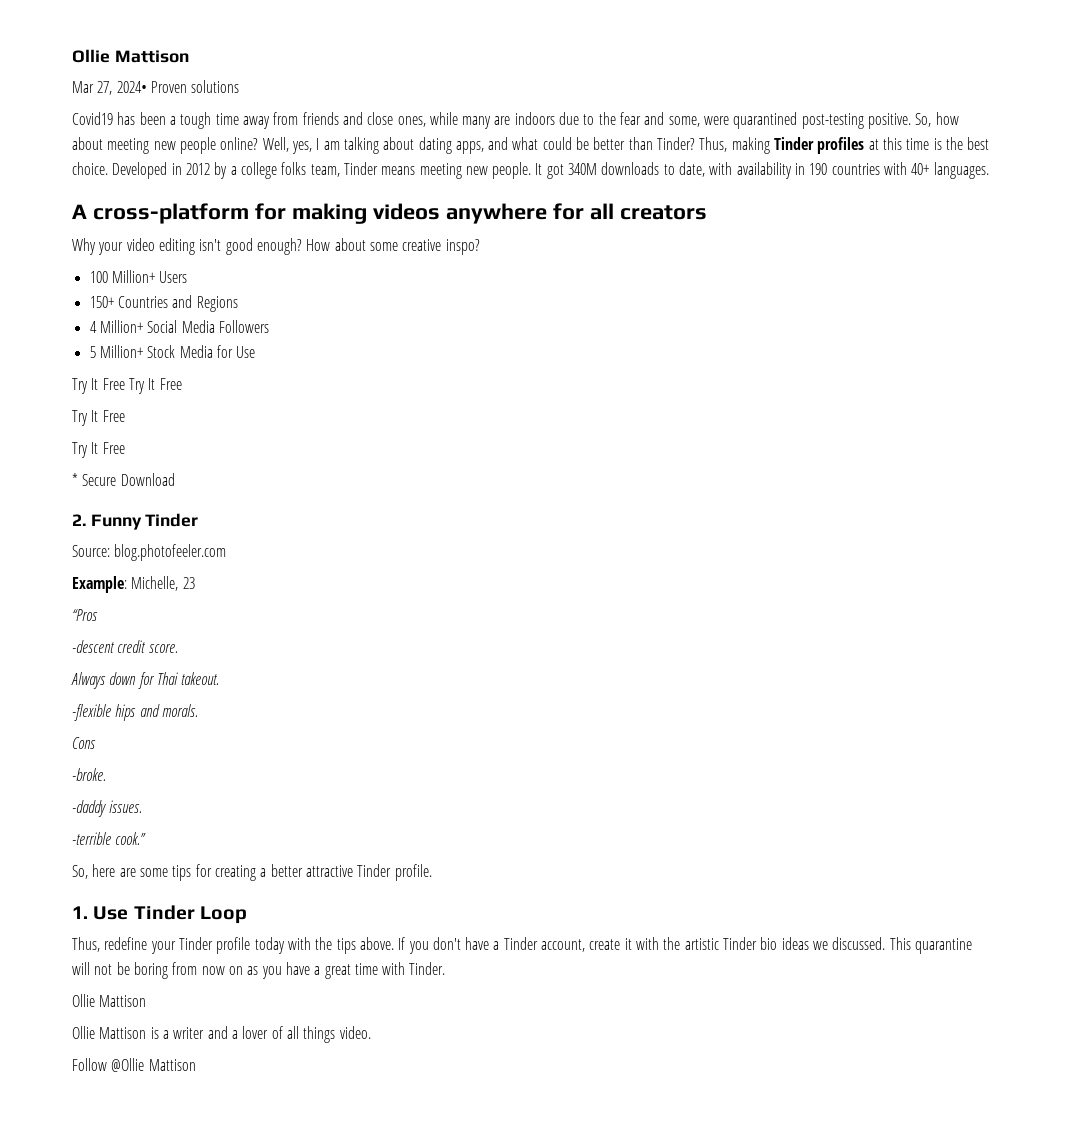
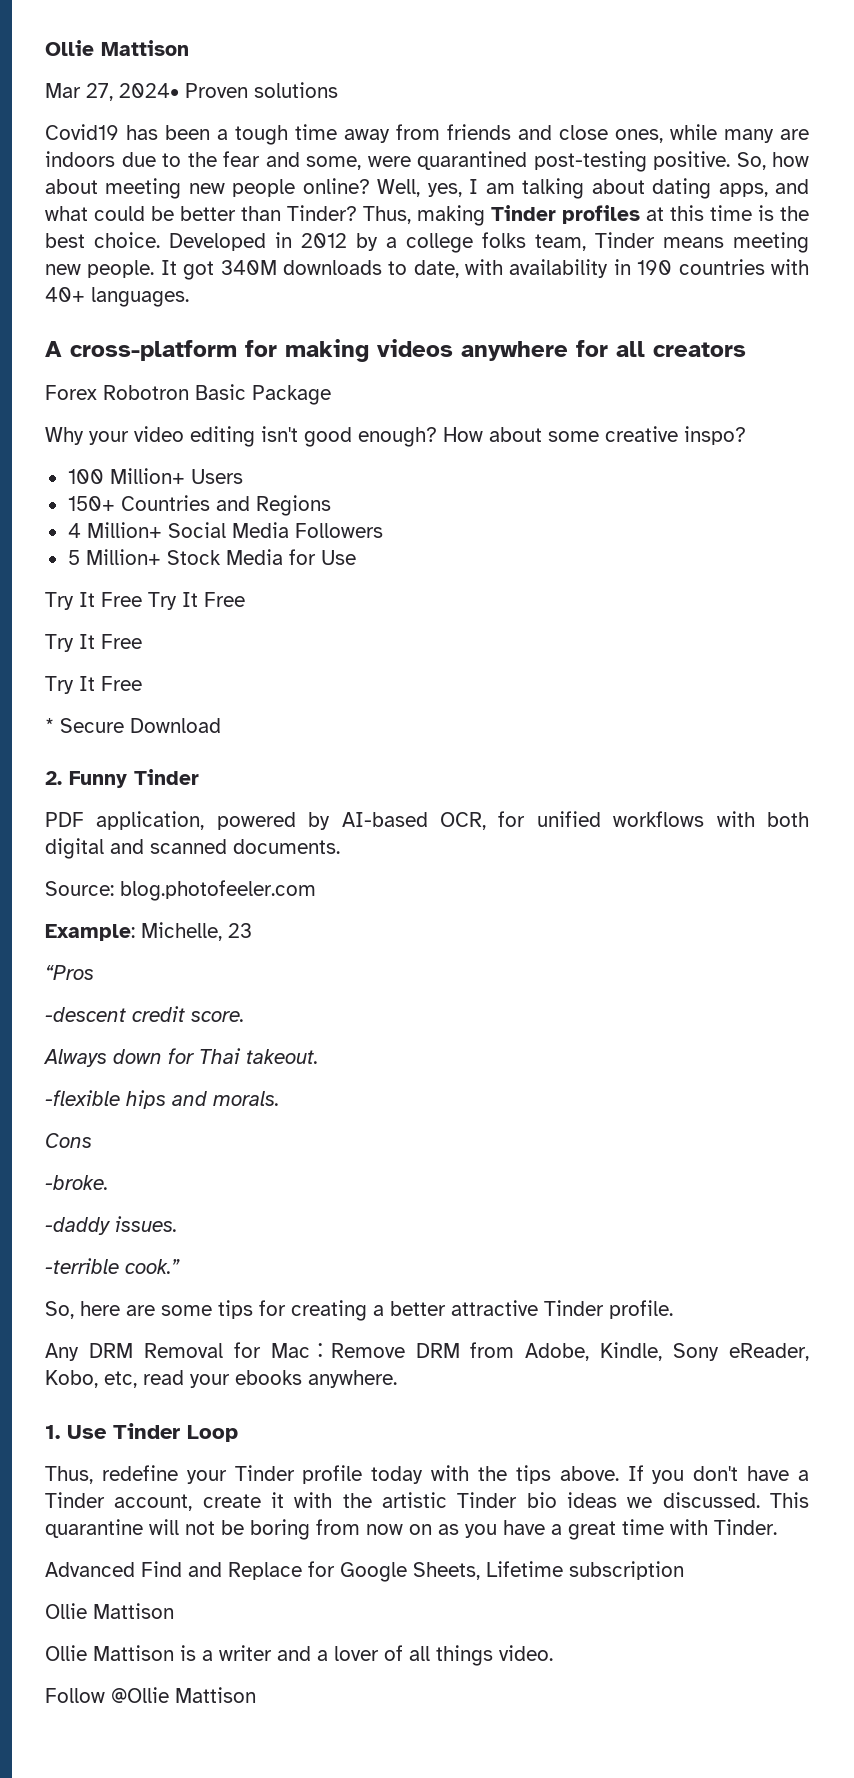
(707, 212) none -> [45,384,331,405] // Forex Robotron Basic Package
(199, 520) none -> [45,811,809,830] [45,838,340,859] // PDF application, powered by AI-based OCR, for unified workflows with both digital and scanned documents.
(432, 872) none -> [45,1342,809,1361] [45,1370,397,1388] // Any DRM Removal for Mac：Remove DRM from Adobe, Kindle, Sony eReader, Kobo, etc, read your ebooks anywhere.
(446, 968) none -> [45,1561,684,1582] // Advanced Find and Replace for Google Sheets, Lifetime subscription

